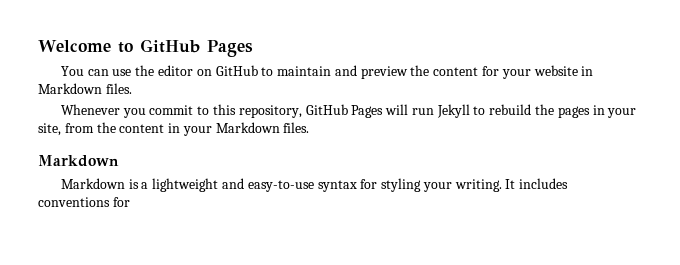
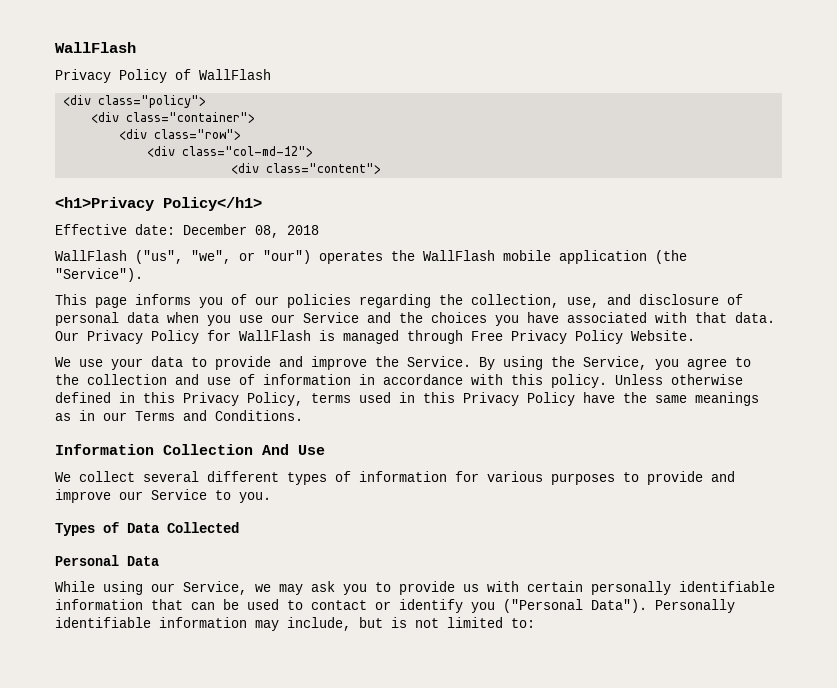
[38,39,253,57] [60,65,594,79] [38,83,132,94] [60,104,637,118] [38,122,310,136] [38,155,119,167] [60,178,569,192] [38,197,130,207] Welcome to GitHub Pages // You can use the editor on GitHub to maintain and preview the content for your website in Markdown files. // Whenever you commit to this repository, GitHub Pages will run Jekyll to rebuild the pages in your site, from the content in your Markdown files. // Markdown // Markdown is a lightweight and easy-to-use syntax for styling your writing. It includes conventions for -> [55,42,136,53] [55,69,271,83] [63,95,207,108] [91,112,256,123] [119,129,242,140] [147,146,314,157] [231,163,382,174] [55,197,262,211] [55,224,319,238] [55,250,687,264] [55,268,143,282] [55,294,743,308] [55,312,775,326] [55,330,695,344] [55,356,751,370] [55,374,743,388] [55,392,759,406] [55,410,303,421] [55,444,325,455] [55,471,735,485] [55,489,271,503] [55,522,239,536] [55,555,159,566] [55,581,775,595] [55,599,735,613] [55,617,535,631] WallFlash // Privacy Policy of WallFlash // <div class="policy"> // <div class="container"> // <div class="row"> // <div class="col-md-12"> // <div class="content"> // <h1>Privacy Policy</h1> // Effective date: December 08, 2018 // WallFlash ("us", "we", or "our") operates the WallFlash mobile application (the "Service"). // This page informs you of our policies regarding the collection, use, and disclosure of personal data when you use our Service and the choices you have associated with that data. Our Privacy Policy for WallFlash is managed through Free Privacy Policy Website. // We use your data to provide and improve the Service. By using the Service, you agree to the collection and use of information in accordance with this policy. Unless otherwise defined in this Privacy Policy, terms used in this Privacy Policy have the same meanings as in our Terms and Conditions. // Information Collection And Use // We collect several different types of information for various purposes to provide and improve our Service to you. // Types of Data Collected // Personal Data // While using our Service, we may ask you to provide us with certain personally identifiable information that can be used to contact or identify you ("Personal Data"). Personally identifiable information may include, but is not limited to:

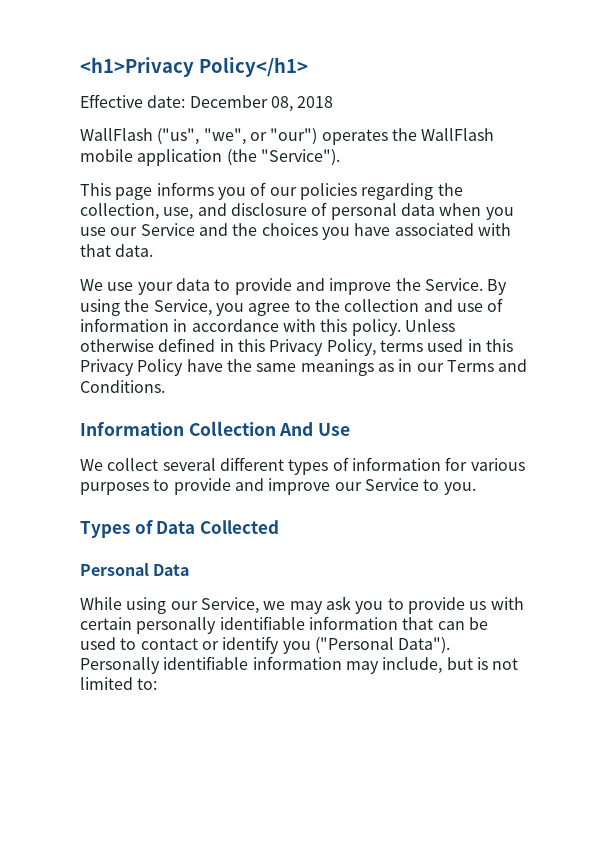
[55,42,136,53] [55,69,271,83] [63,95,207,108] [91,112,256,123] [119,129,242,140] [147,146,314,157] [231,163,382,174] WallFlash // Privacy Policy of WallFlash // <div class="policy"> // <div class="container"> // <div class="row"> // <div class="col-md-12"> // <div class="content"> // -> (80, 67) none
[55,330,695,344] Our Privacy Policy for WallFlash is managed through Free Privacy Policy Website. -> (154, 250) none

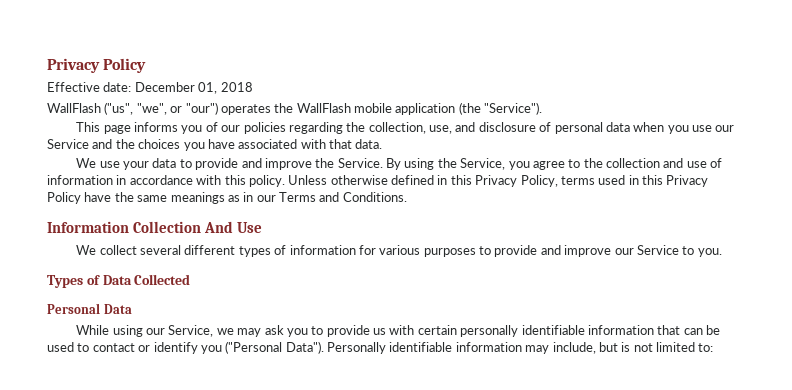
[80,57,308,77] <h1>Privacy Policy</h1> -> [47,58,147,73] Privacy Policy
[270,96,293,112] 08, -> [198,82,218,94] 01,

